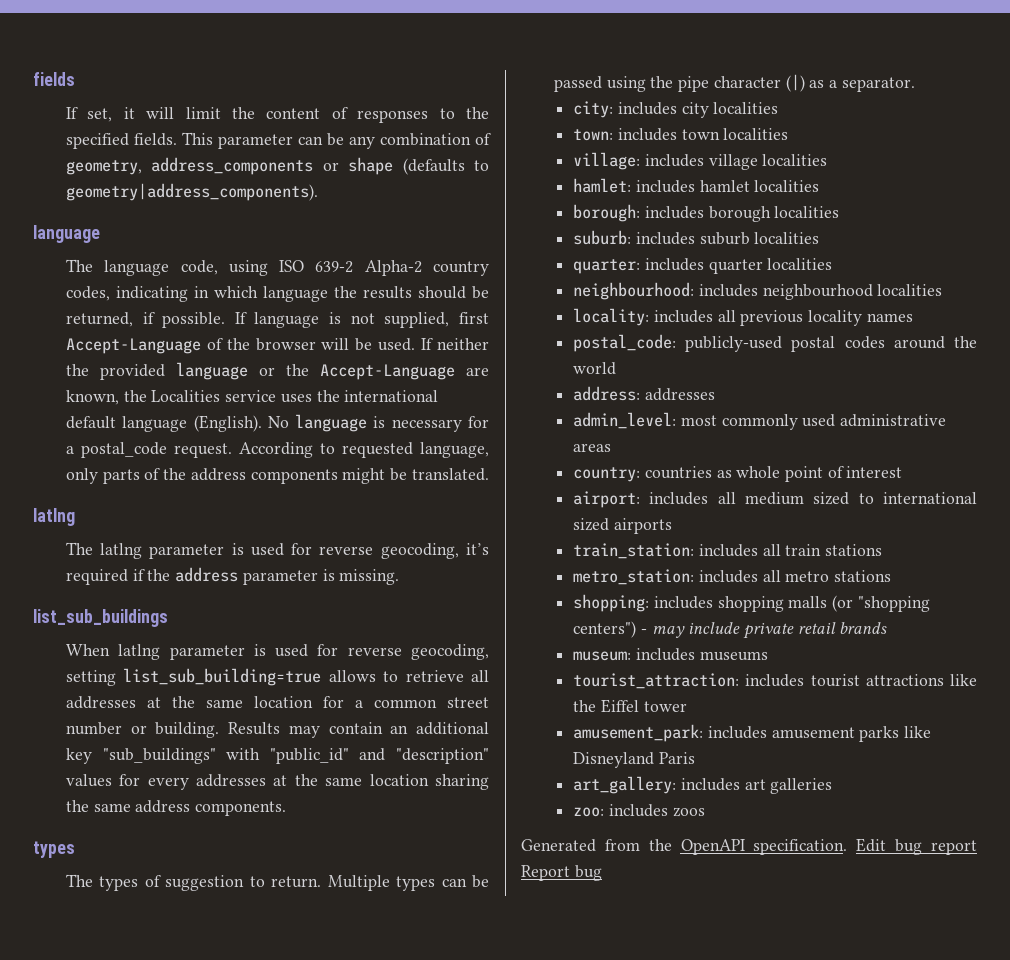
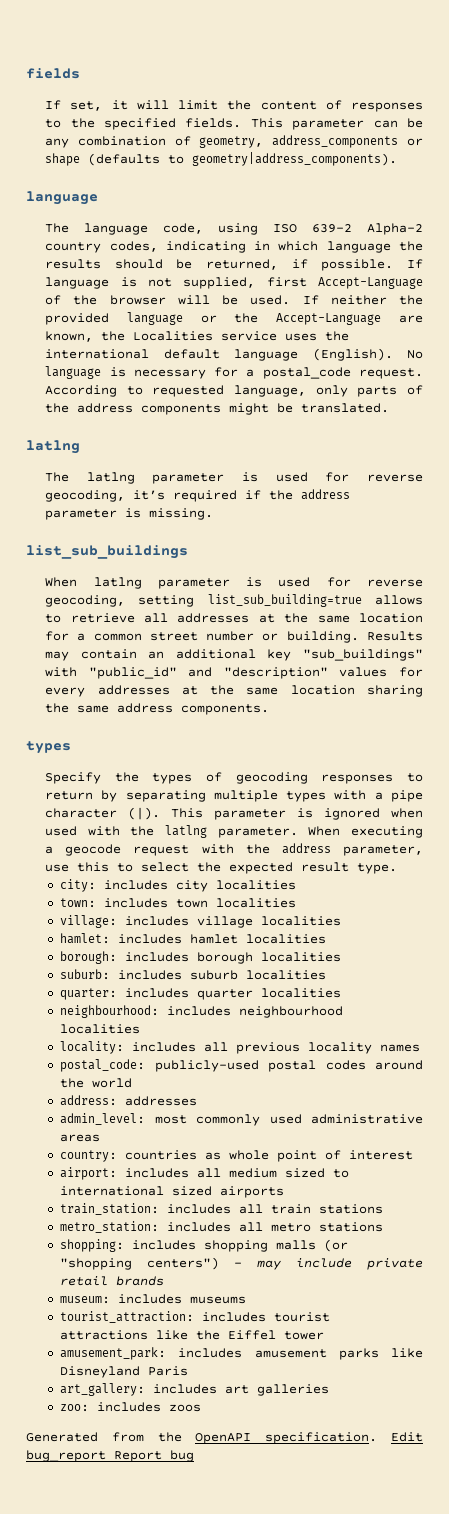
[65,874,490,891] [553,74,915,92] The types of suggestion to return. Multiple types can be passed using the pipe character (|) as a separator. -> [45,772,423,784] [45,790,424,802] [45,807,424,820] [45,825,423,838] [45,843,423,856] [45,862,398,874] Specify the types of geocoding responses to return by separating multiple types with a pipe character (|). This parameter is ignored when used with the latlng parameter. When executing a geocode request with the address parameter, use this to select the expected result type.

